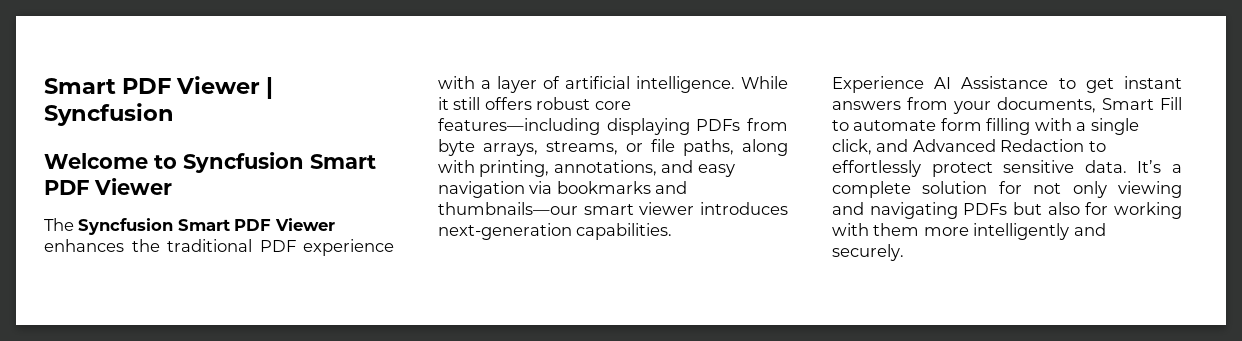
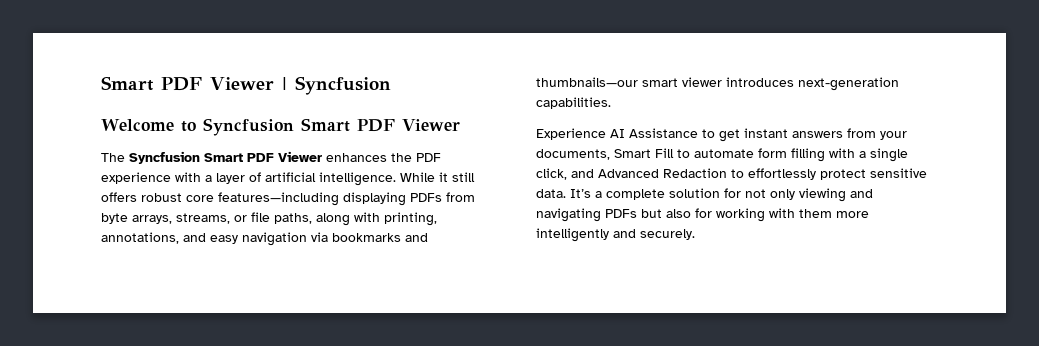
[167,239,252,252] traditional -> (412, 157) none

